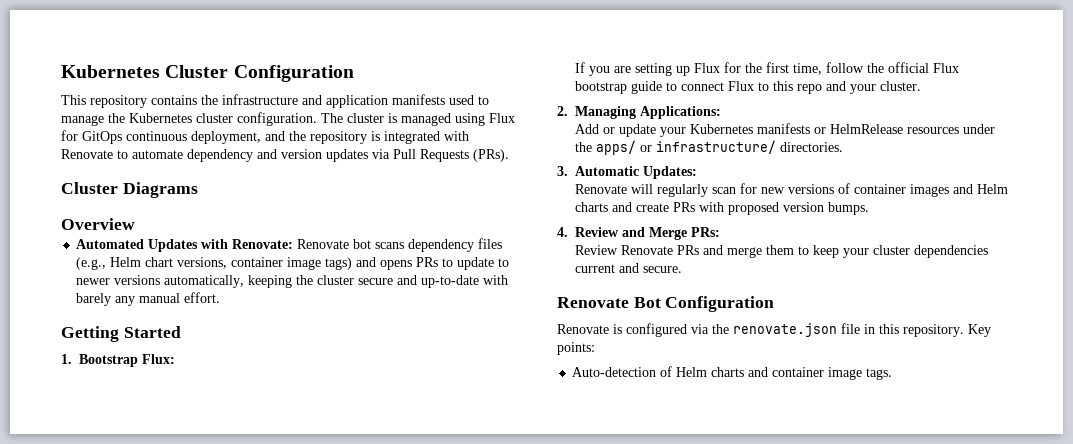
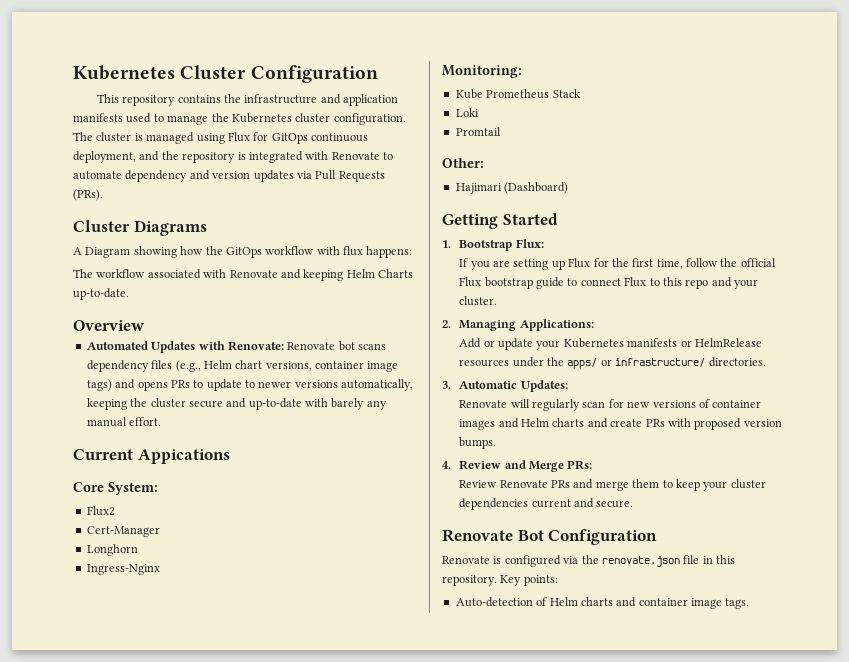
(198, 190) none -> [73,246,413,258] [73,269,413,281] [73,288,129,300] // A Diagram showing how the GitOps workflow with flux happens: // The workflow associated with Renovate and keeping Helm Charts up-to-date.
(221, 297) none -> [73,449,230,464] [73,482,158,495] [86,506,115,516] [86,526,160,537] [86,544,138,556] [86,564,160,575] [442,65,522,78] [455,89,581,99] [455,108,479,117] [455,127,501,136] [442,158,484,168] [455,182,569,194] // Current Appications // Core System: // Flux2 // Cert-Manager // Longhorn // Ingress-Nginx // Monitoring: // Kube Prometheus Stack // Loki // Promtail // Other: // Hajimari (Dashboard)

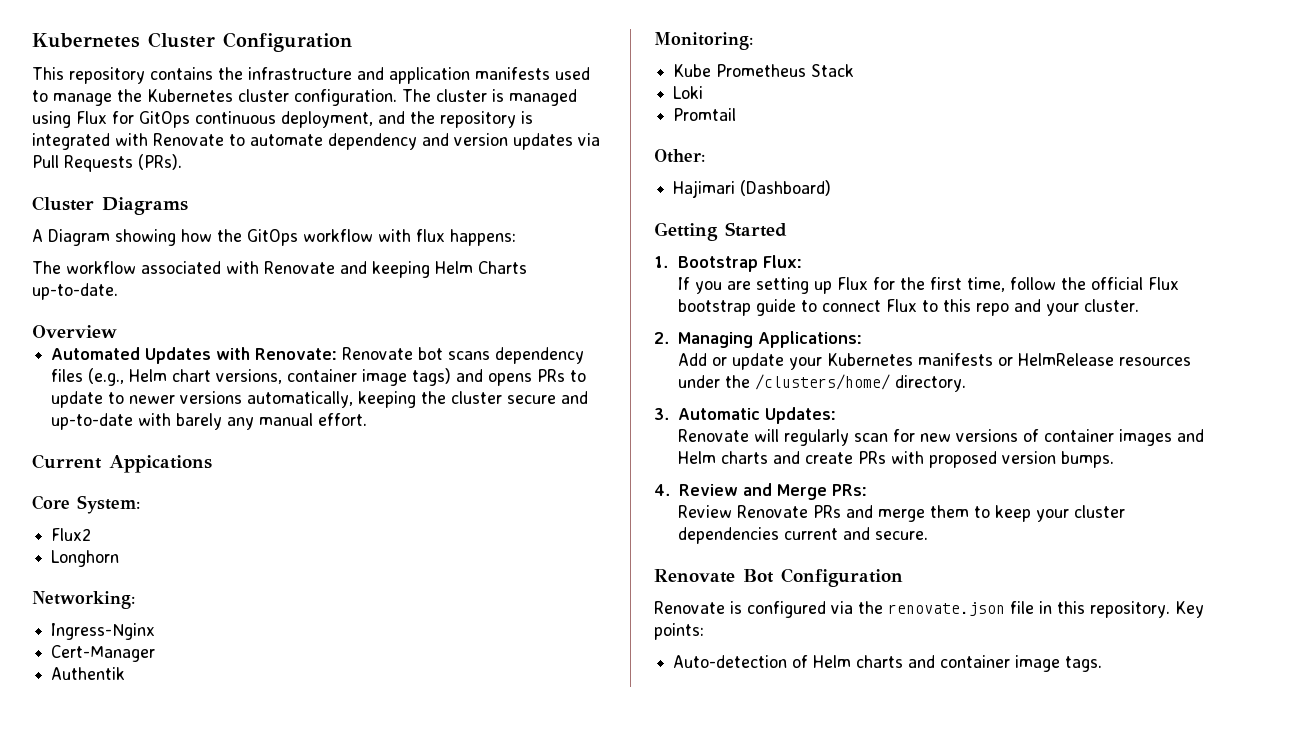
(115, 511) none -> [51,550,120,567] [32,591,135,609] [51,623,156,640] // Longhorn // Networking: // Ingress-Nginx
[86,544,138,556] [86,564,160,575] Longhorn // Ingress-Nginx -> [51,667,126,680] Authentik
[567,357,766,369] apps/ or infrastructure/ directories. -> [754,374,966,392] /clusters/home/ directory.

